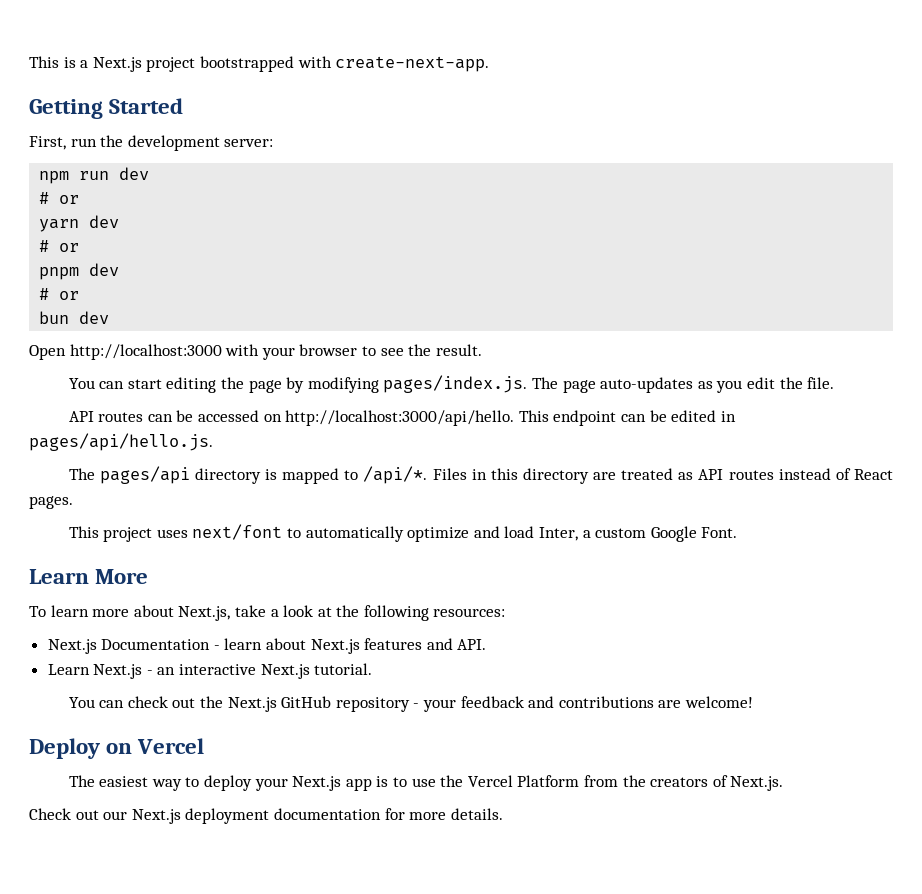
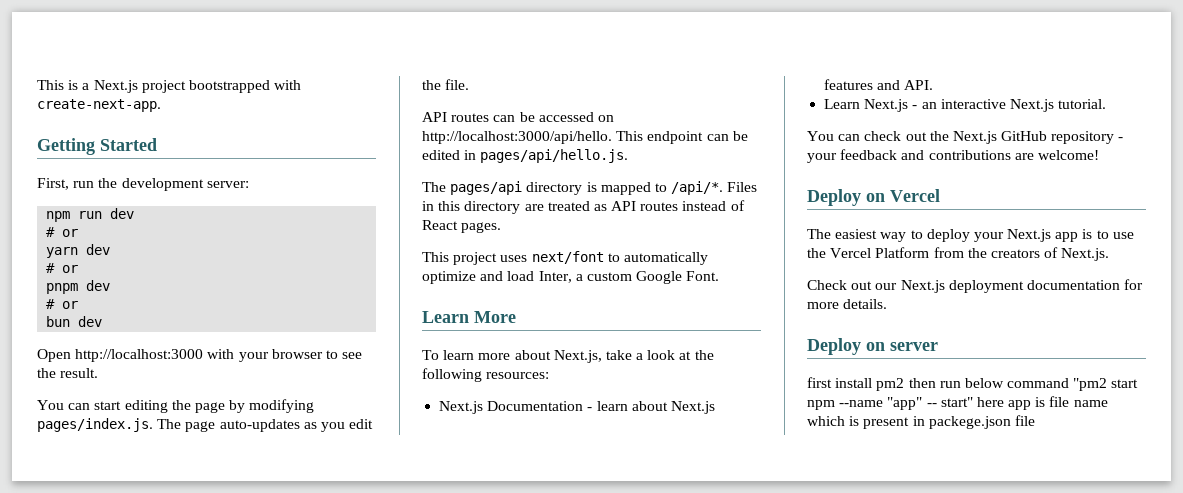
(503, 814) none -> [807,338,938,355] [807,377,1139,391] [807,396,1108,410] [807,415,1035,429] // Deploy on server // first install pm2 then run below command "pm2 start npm --name "app" -- start" here app is file name which is present in packege.json file

